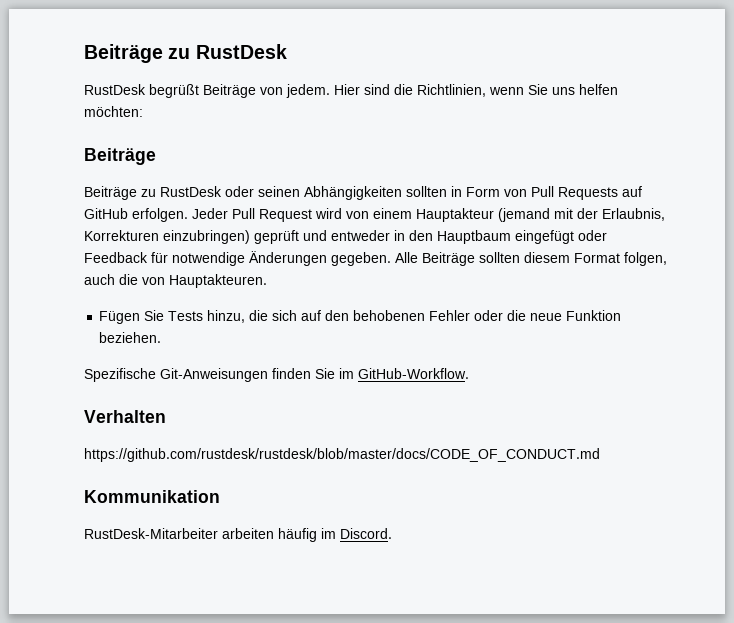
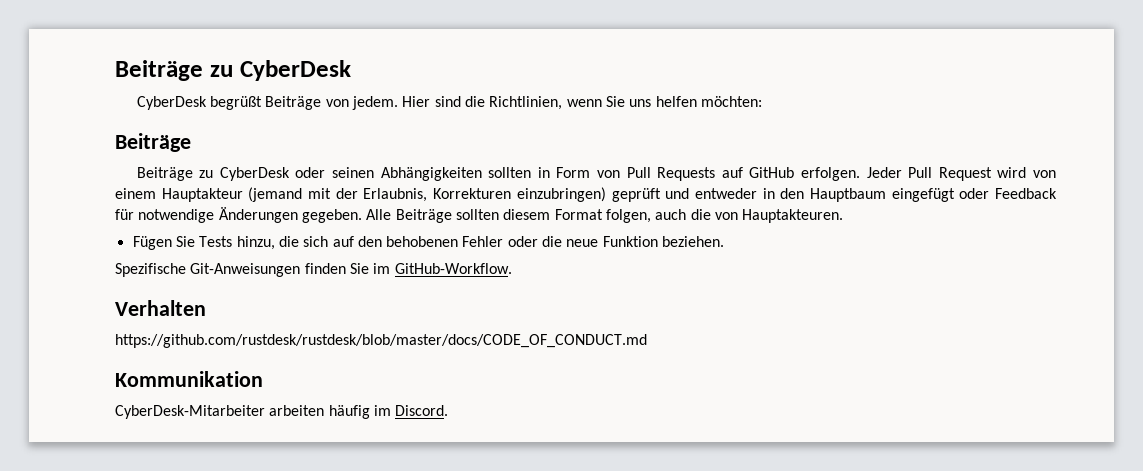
[84,44,287,63] [84,84,146,95] Beiträge zu RustDesk // RustDesk -> [115,60,351,81] [136,96,207,110] Beiträge zu CyberDesk // CyberDesk
[160,186,222,197] RustDesk -> [219,167,290,181] CyberDesk
[84,528,218,539] RustDesk-Mitarbeiter -> [115,405,265,419] CyberDesk-Mitarbeiter

